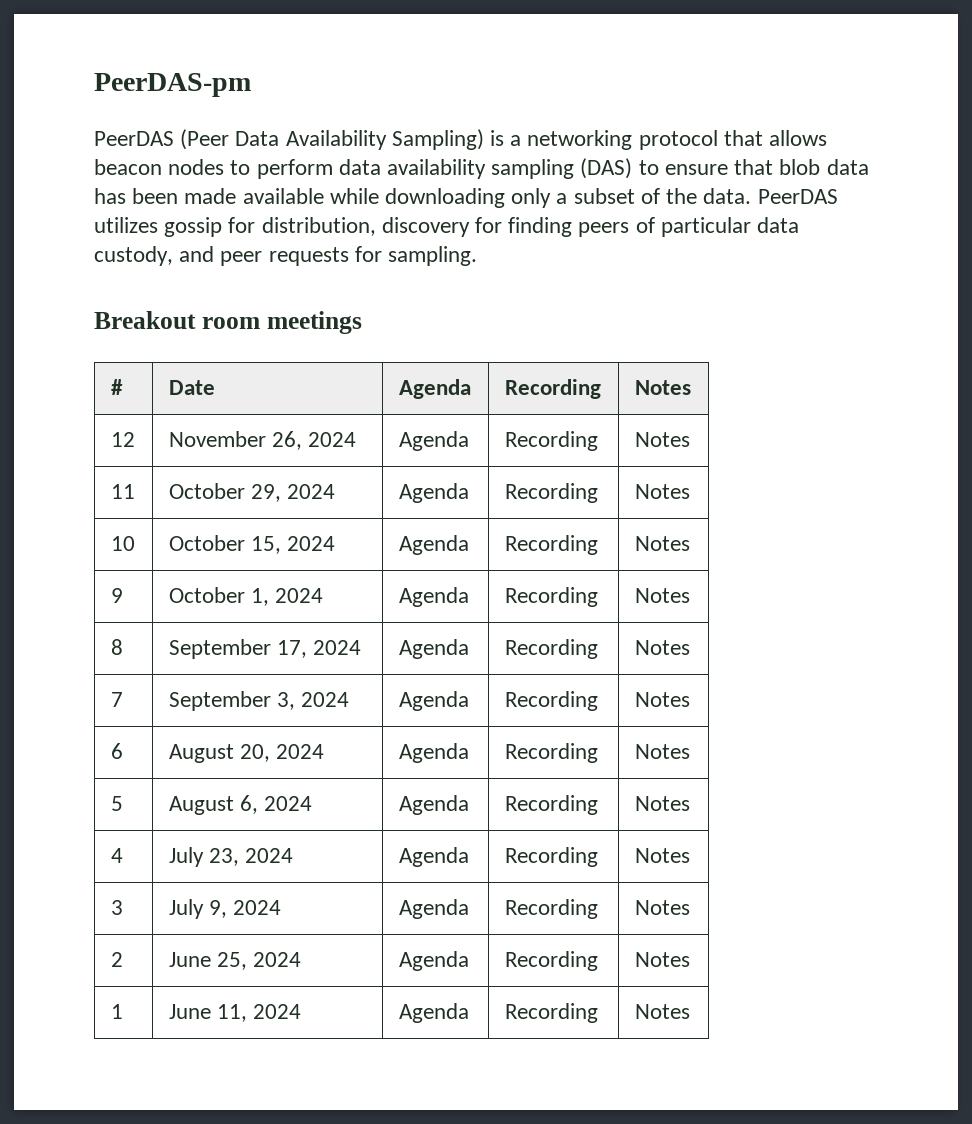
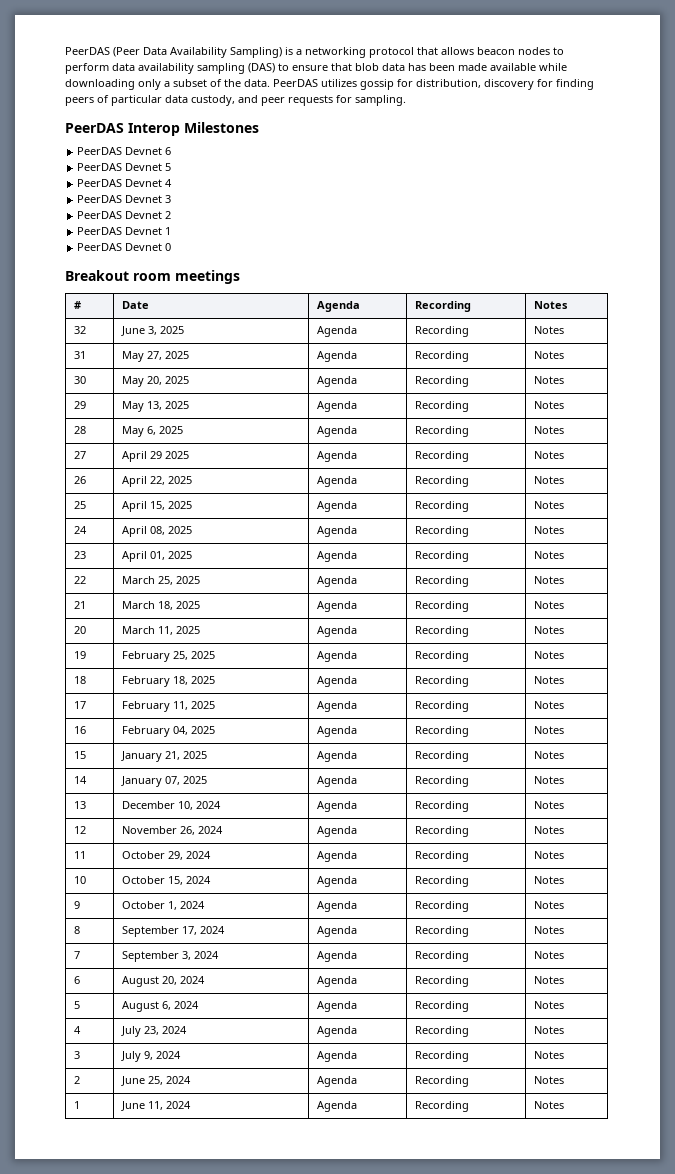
[94,73,251,97] PeerDAS-pm // -> (65, 51) none
(478, 256) none -> [65,122,259,136] [77,147,172,155] [77,163,172,171] [77,179,173,187] [77,195,172,203] [77,211,172,219] [77,227,172,235] [77,243,172,251] // PeerDAS Interop Milestones // PeerDAS Devnet 6 // PeerDAS Devnet 5 // PeerDAS Devnet 4 // PeerDAS Devnet 3 // PeerDAS Devnet 2 // PeerDAS Devnet 1 // PeerDAS Devnet 0
(691, 387) none -> [73,326,86,334] [120,326,184,336] [316,326,357,337] [414,326,469,337] [533,326,564,334] [73,351,86,359] [121,351,189,362] [316,351,357,362] [414,351,469,362] [533,351,564,359] [73,376,86,384] [121,376,189,387] [316,376,357,387] [414,376,469,387] [533,376,564,384] [73,401,86,409] [121,401,189,412] [316,401,357,412] [414,401,469,412] [533,401,564,409] [73,426,86,434] [121,426,183,437] [316,426,357,437] [414,426,469,437] [533,426,564,434] [73,451,86,459] [121,451,189,462] [316,451,357,462] [414,451,469,462] [533,451,564,459] [73,476,86,484] [121,476,192,487] [316,476,357,487] [414,476,469,487] [533,476,564,484] [73,501,86,509] [121,501,192,512] [316,501,357,512] [414,501,469,512] [533,501,564,509] [73,526,87,534] [121,526,192,537] [316,526,357,537] [414,526,469,537] [533,526,564,534] [73,551,86,559] [121,551,192,562] [316,551,357,562] [414,551,469,562] [533,551,564,559] [73,576,86,584] [121,576,200,585] [316,576,357,587] [414,576,469,587] [533,576,564,584] [73,601,86,609] [121,601,200,610] [316,601,357,612] [414,601,469,612] [533,601,564,609] [73,626,86,634] [121,626,200,635] [316,626,357,637] [414,626,469,637] [533,626,564,634] [73,651,86,659] [121,651,215,662] [316,651,357,662] [414,651,469,662] [533,651,564,659] [73,676,86,684] [121,676,215,687] [316,676,357,687] [414,676,469,687] [533,676,564,684] [73,701,86,709] [121,701,215,712] [316,701,357,712] [414,701,469,712] [533,701,564,709] [73,726,86,734] [121,726,215,737] [316,726,357,737] [414,726,469,737] [533,726,564,734] [73,751,86,759] [120,751,207,762] [316,751,357,762] [414,751,469,762] [533,751,564,759] [73,776,87,784] [120,776,207,787] [316,776,357,787] [414,776,469,787] [533,776,564,784] [73,801,86,809] [121,801,221,810] [316,801,357,812] [414,801,469,812] [533,801,564,809] // 32 | June 3, 2025 | Agenda | Recording | Notes // 31 | May 27, 2025 | Agenda | Recording | Notes // 30 | May 20, 2025 | Agenda | Recording | Notes // 29 | May 13, 2025 | Agenda | Recording | Notes // 28 | May 6, 2025 | Agenda | Recording | Notes // 27 | April 29 2025 | Agenda | Recording | Notes // 26 | April 22, 2025 | Agenda | Recording | Notes // 25 | April 15, 2025 | Agenda | Recording | Notes // 24 | April 08, 2025 | Agenda | Recording | Notes // 23 | April 01, 2025 | Agenda | Recording | Notes // 22 | March 25, 2025 | Agenda | Recording | Notes // 21 | March 18, 2025 | Agenda | Recording | Notes // 20 | March 11, 2025 | Agenda | Recording | Notes // 19 | February 25, 2025 | Agenda | Recording | Notes // 18 | February 18, 2025 | Agenda | Recording | Notes // 17 | February 11, 2025 | Agenda | Recording | Notes // 16 | February 04, 2025 | Agenda | Recording | Notes // 15 | January 21, 2025 | Agenda | Recording | Notes // 14 | January 07, 2025 | Agenda | Recording | Notes // 13 | December 10, 2024 | Agenda | Recording | Notes

